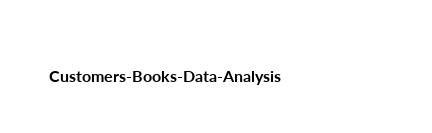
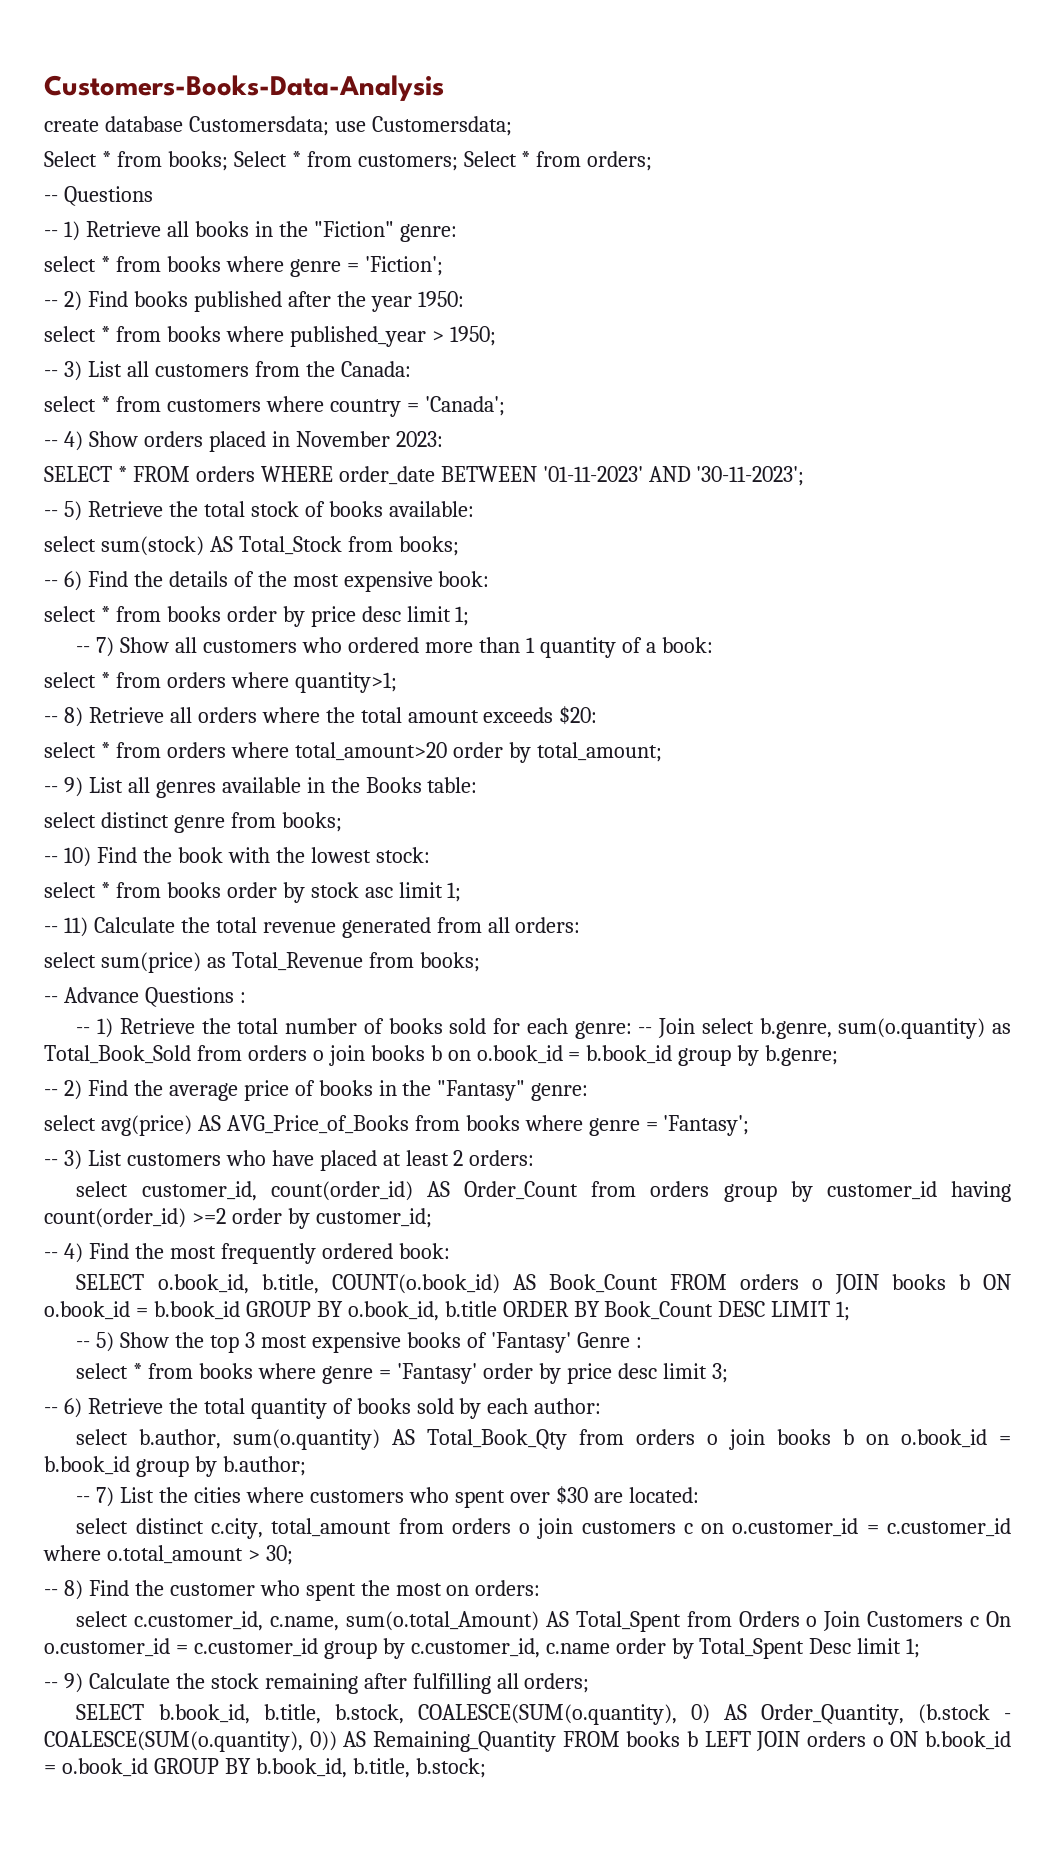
(281, 78) none -> [44,116,512,136] [44,151,653,171] [44,186,153,206] [44,221,457,242] [44,256,443,277] [44,291,464,312] [44,326,496,347] [44,361,411,381] [44,396,505,417] [44,431,443,452] [44,466,805,486] [44,501,474,521] [44,536,459,556] [44,571,490,592] [44,606,470,627] [76,637,713,658] [44,672,397,693] [44,706,598,727] [44,742,662,763] [44,777,478,798] [44,812,342,833] [44,847,430,867] [44,882,462,903] [44,917,581,938] [44,952,480,973] [44,987,246,1007] [76,1018,1012,1039] [44,1045,839,1066] [44,1080,589,1101] [44,1115,750,1136] [44,1150,535,1171] [76,1181,1011,1202] [44,1208,432,1229] [44,1243,450,1264] [76,1274,1012,1294] [44,1301,851,1321] [76,1332,642,1353] [76,1363,728,1384] [44,1398,602,1419] [76,1429,1012,1450] [44,1456,306,1477] [76,1486,699,1508] [76,1518,1011,1539] [43,1545,293,1565] [44,1580,541,1601] [76,1611,1011,1632] [44,1638,921,1659] [44,1673,590,1694] [76,1704,1012,1725] [44,1731,1011,1752] [44,1758,486,1778] // create database Customersdata; use Customersdata; // Select * from books; Select * from customers; Select * from orders; // -- Questions // -- 1) Retrieve all books in the "Fiction" genre: // select * from books where genre = 'Fiction'; // -- 2) Find books published after the year 1950: // select * from books where published_year > 1950; // -- 3) List all customers from the Canada: // select * from customers where country = 'Canada'; // -- 4) Show orders placed in November 2023: // SELECT * FROM orders WHERE order_date BETWEEN '01-11-2023' AND '30-11-2023'; // -- 5) Retrieve the total stock of books available: // select sum(stock) AS Total_Stock from books; // -- 6) Find the details of the most expensive book: // select * from books order by price desc limit 1; // -- 7) Show all customers who ordered more than 1 quantity of a book: // select * from orders where quantity>1; // -- 8) Retrieve all orders where the total amount exceeds $20: // select * from orders where total_amount>20 order by total_amount; // -- 9) List all genres available in the Books table: // select distinct genre from books; // -- 10) Find the book with the lowest stock: // select * from books order by stock asc limit 1; // -- 11) Calculate the total revenue generated from all orders: // select sum(price) as Total_Revenue from books; // -- Advance Questions : // -- 1) Retrieve the total number of books sold for each genre: -- Join select b.genre, sum(o.quantity) as Total_Book_Sold from orders o join books b on o.book_id = b.book_id group by b.genre; // -- 2) Find the average price of books in the "Fantasy" genre: // select avg(price) AS AVG_Price_of_Books from books where genre = 'Fantasy'; // -- 3) List customers who have placed at least 2 orders: // select customer_id, count(order_id) AS Order_Count from orders group by customer_id having count(order_id) >=2 order by customer_id; // -- 4) Find the most frequently ordered book: // SELECT o.book_id, b.title, COUNT(o.book_id) AS Book_Count FROM orders o JOIN books b ON o.book_id = b.book_id GROUP BY o.book_id, b.title ORDER BY Book_Count DESC LIMIT 1; // -- 5) Show the top 3 most expensive books of 'Fantasy' Genre : // select * from books where genre = 'Fantasy' order by price desc limit 3; // -- 6) Retrieve the total quantity of books sold by each author: // select b.author, sum(o.quantity) AS Total_Book_Qty from orders o join books b on o.book_id = b.book_id group by b.author; // -- 7) List the cities where customers who spent over $30 are located: // select distinct c.city, total_amount from orders o join customers c on o.customer_id = c.customer_id where o.total_amount > 30; // -- 8) Find the customer who spent the most on orders: // select c.customer_id, c.name, sum(o.total_Amount) AS Total_Spent from Orders o Join Customers c On o.customer_id = c.customer_id group by c.customer_id, c.name order by Total_Spent Desc limit 1; // -- 9) Calculate the stock remaining after fulfilling all orders; // SELECT b.book_id, b.title, b.stock, COALESCE(SUM(o.quantity), 0) AS Order_Quantity, (b.stock - COALESCE(SUM(o.quantity), 0)) AS Remaining_Quantity FROM books b LEFT JOIN orders o ON b.book_id = o.book_id GROUP BY b.book_id, b.title, b.stock;

